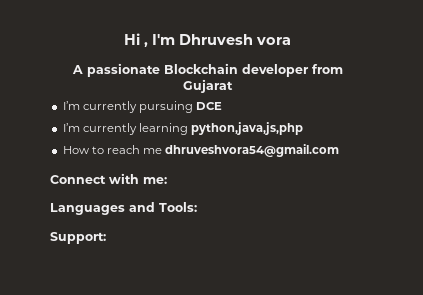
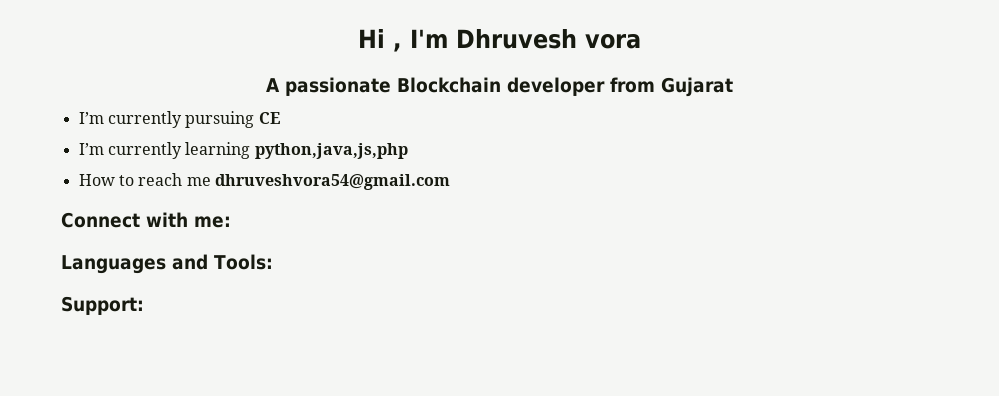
[195,102,222,110] DCE -> [258,112,280,124] CE

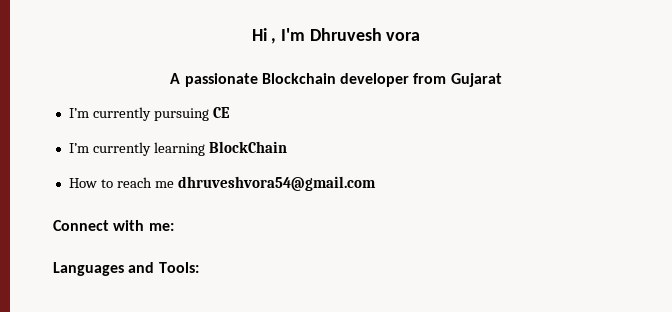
[254,143,408,159] python,java,js,php -> [208,141,287,153] BlockChain
[61,296,144,315] // Support: -> (199, 267) none

